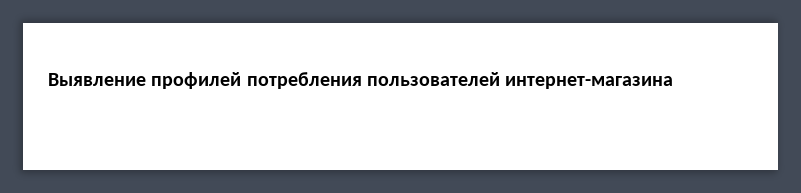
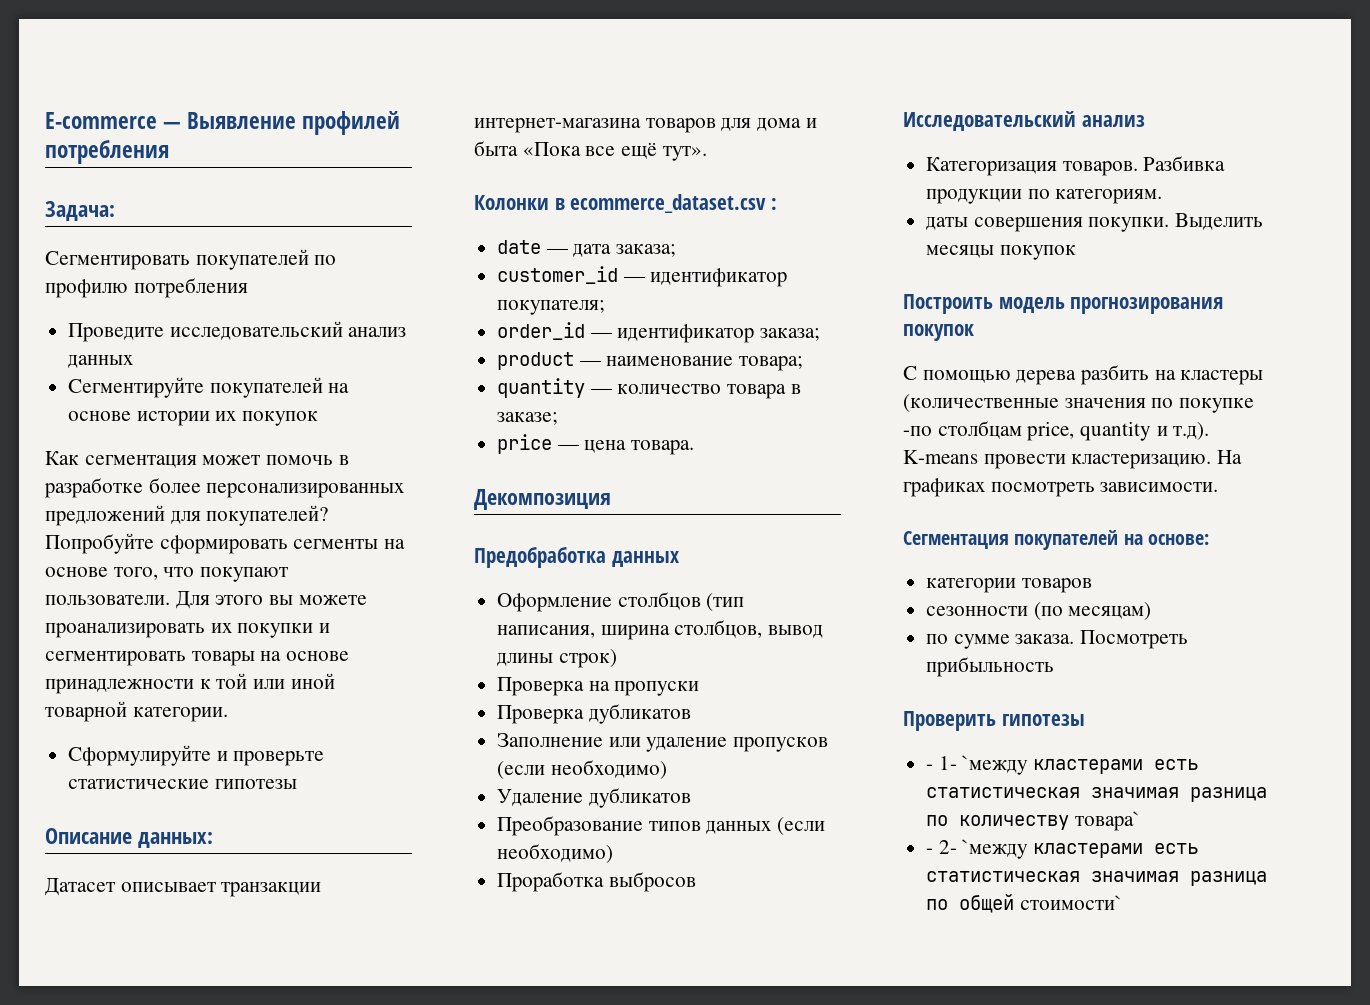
(48, 79) none -> [45,112,182,129] E-commerce —
[366,72,674,89] пользователей интернет-магазина -> [45,201,115,221] [45,249,337,270] [45,278,248,298] [68,321,407,342] [68,355,134,368] [68,377,350,398] [68,411,319,426] [45,451,349,468] [44,478,405,498] [45,505,329,526] [45,533,406,554] [45,567,289,582] [45,591,367,609] [45,623,331,638] [45,651,350,666] [45,673,335,694] [45,701,228,722] [68,745,325,766] [68,779,297,789] [45,828,213,848] [45,878,322,897] [474,118,817,133] [474,141,707,161] [474,194,777,213] [497,240,677,257] [497,266,788,287] [497,300,606,315] [497,322,821,343] [497,352,804,371] [497,378,801,399] [497,412,559,425] [497,434,695,455] [474,489,611,510] [474,547,679,568] [497,592,745,612] [497,620,824,640] [497,649,617,668] [497,677,700,696] [497,704,691,724] [497,733,829,752] [497,760,667,779] [497,788,691,808] [497,816,826,836] [497,844,614,863] [497,872,696,892] [903,111,1145,131] [926,156,1226,176] [926,189,1163,204] [926,213,1264,232] [926,245,1076,260] [903,294,1224,314] [903,324,974,341] [903,365,1264,385] [903,394,1255,413] [903,421,1210,441] [903,450,1243,469] [903,478,1219,497] [903,530,1209,550] [926,578,1092,593] [926,602,1152,620] [926,630,1189,649] [926,657,1055,677] [903,711,1085,731] [926,755,1199,775] [926,787,1268,802] [926,811,1140,831] [926,839,1199,859] [926,871,1268,886] [926,894,1122,913] // Задача: // Сегментировать покупателей по профилю потребления // Проведите исследовательский анализ данных // Сегментируйте покупателей на основе истории их покупок // Как сегментация может помочь в разработке более персонализированных предложений для покупателей? Попробуйте сформировать сегменты на основе того, что покупают пользователи. Для этого вы можете проанализировать их покупки и сегментировать товары на основе принадлежности к той или иной товарной категории. // Сформулируйте и проверьте статистические гипотезы // Описание данных: // Датасет описывает транзакции интернет-магазина товаров для дома и быта «Пока все ещё тут». // Колонки в ecommerce_dataset.csv : // date — дата заказа; // customer_id — идентификатор покупателя; // order_id — идентификатор заказа; // product — наименование товара; // quantity — количество товара в заказе; // price — цена товара. // Декомпозиция // Предобработка данных // Оформление столбцов (тип написания, ширина столбцов, вывод длины строк) // Проверка на пропуски // Проверка дубликатов // Заполнение или удаление пропусков (если необходимо) // Удаление дубликатов // Преобразование типов данных (если необходимо) // Проработка выбросов // Исследовательский анализ // Категоризация товаров. Разбивка продукции по категориям. // даты совершения покупки. Выделить месяцы покупок // Построить модель прогнозирования покупок // С помощью дерева разбить на кластеры (количественные значения по покупке -по столбцам price, quantity и т.д). K-means провести кластеризацию. На графиках посмотреть зависимости. // Сегментация покупателей на основе: // категории товаров // сезонности (по месяцам) // по сумме заказа. Посмотреть прибыльность // Проверить гипотезы // - 1- `между кластерами есть статистическая значимая разница по количеству товара` // - 2- `между кластерами есть статистическая значимая разница по общей стоимости`

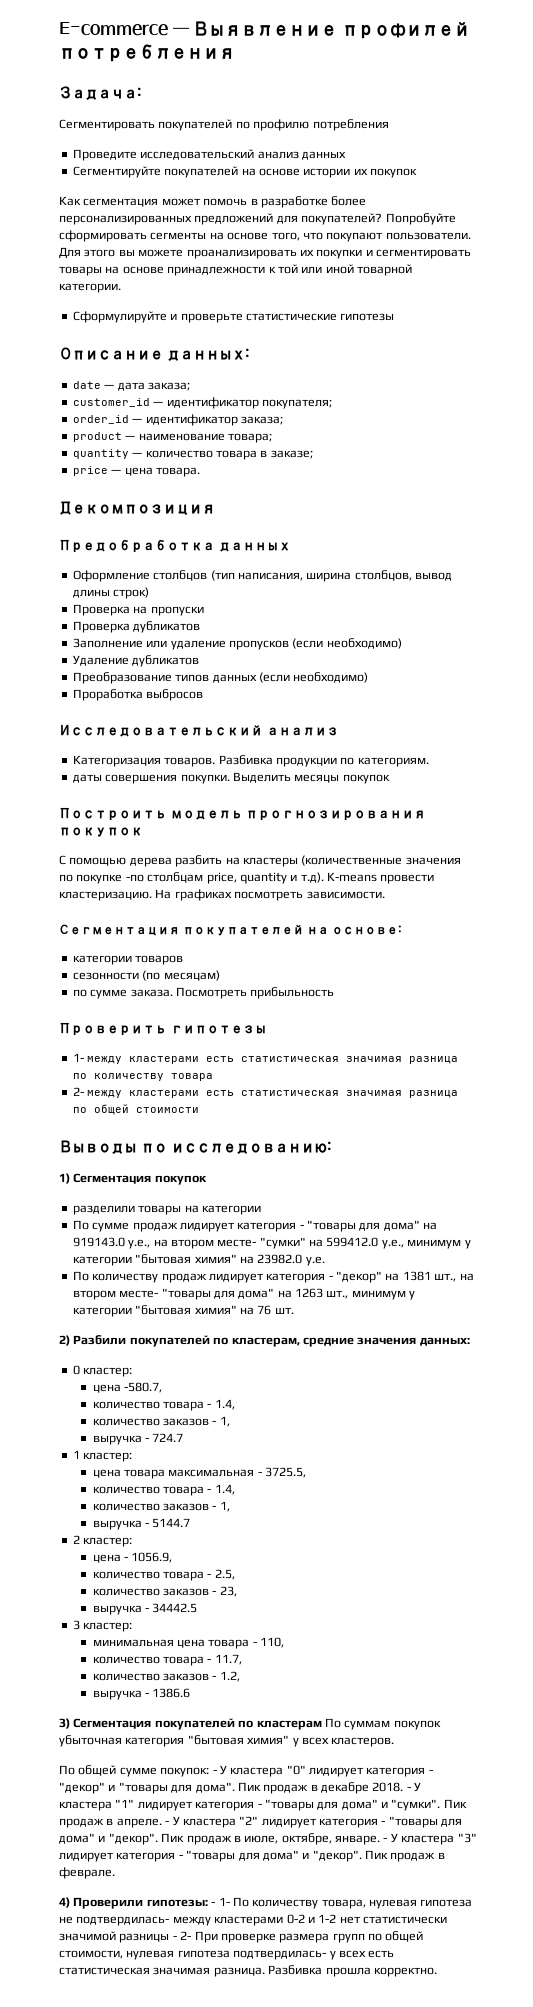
[45,878,322,897] [474,118,817,133] [474,141,707,161] [474,194,777,213] // Датасет описывает транзакции интернет-магазина товаров для дома и быта «Пока все ещё тут». // Колонки в ecommerce_dataset.csv : -> (250, 354) none
[926,755,1029,775] - 1- `между -> [72,1053,123,1064] 1- между
[1074,811,1140,831] [926,839,1029,859] товара` // - 2- `между -> [170,1073,213,1081] [72,1087,123,1098] товара // 2- между
[1019,895,1122,910] стоимости` -> [135,1107,199,1113] [59,1140,332,1154] [59,1173,207,1185] [72,1205,261,1215] [72,1220,438,1232] [72,1237,471,1249] [72,1254,325,1266] [72,1271,474,1283] [72,1288,416,1300] [72,1305,294,1317] [59,1335,470,1347] [72,1365,133,1377] [92,1382,163,1393] [92,1399,235,1411] [92,1416,230,1427] [92,1433,184,1445] [72,1450,133,1462] [92,1467,307,1479] [92,1484,235,1496] [92,1501,230,1512] [92,1518,191,1530] [72,1535,133,1547] [92,1552,173,1563] [92,1569,235,1581] [92,1586,237,1597] [92,1603,198,1615] [72,1620,133,1632] [92,1637,285,1649] [92,1654,242,1666] [92,1671,240,1682] [92,1688,191,1700] [59,1718,441,1730] [59,1735,395,1747] [59,1765,433,1777] [59,1782,422,1794] [59,1799,467,1811] [59,1816,463,1828] [59,1833,477,1845] [59,1850,445,1862] [59,1867,115,1879] [59,1897,473,1909] [59,1914,447,1926] [59,1931,424,1943] [59,1950,395,1960] [59,1965,437,1977] стоимости // Выводы по исследованию: // 1) Сегментация покупок // разделили товары на категории // По сумме продаж лидирует категория - "товары для дома" на 919143.0 у.е., на втором месте- "сумки" на 599412.0 у.е., минимум у категории "бытовая химия" на 23982.0 у.е. // По количеству продаж лидирует категория - "декор" на 1381 шт., на втором месте- "товары для дома" на 1263 шт., минимум у категории "бытовая химия" на 76 шт. // 2) Разбили покупателей по кластерам, средние значения данных: // 0 кластер: // цена -580.7, // количество товара - 1.4, // количество заказов - 1, // выручка - 724.7 // 1 кластер: // цена товара максимальная - 3725.5, // количество товара - 1.4, // количество заказов - 1, // выручка - 5144.7 // 2 кластер: // цена - 1056.9, // количество товара - 2.5, // количество заказов - 23, // выручка - 34442.5 // 3 кластер: // минимальная цена товара - 110, // количество товара - 11.7, // количество заказов - 1.2, // выручка - 1386.6 // 3) Сегментация покупателей по кластерам По суммам покупок убыточная категория "бытовая химия" у всех кластеров. // По общей сумме покупок: - У кластера "0" лидирует категория - "декор" и "товары для дома". Пик продаж в декабре 2018. - У кластера "1" лидирует категория - "товары для дома" и "сумки". Пик продаж в апреле. - У кластера "2" лидирует категория - "товары для дома" и "декор". Пик продаж в июле, октябре, январе. - У кластера "3" лидирует категория - "товары для дома" и "декор". Пик продаж в феврале. // 4) Проверили гипотезы: - 1- По количеству товара, нулевая гипотеза не подтвердилась- между кластерами 0-2 и 1-2 нет статистически значимой разницы - 2- При проверке размера групп по общей стоимости, нулевая гипотеза подтвердилась- у всех есть статистическая значимая разница. Разбивка прошла корректно.

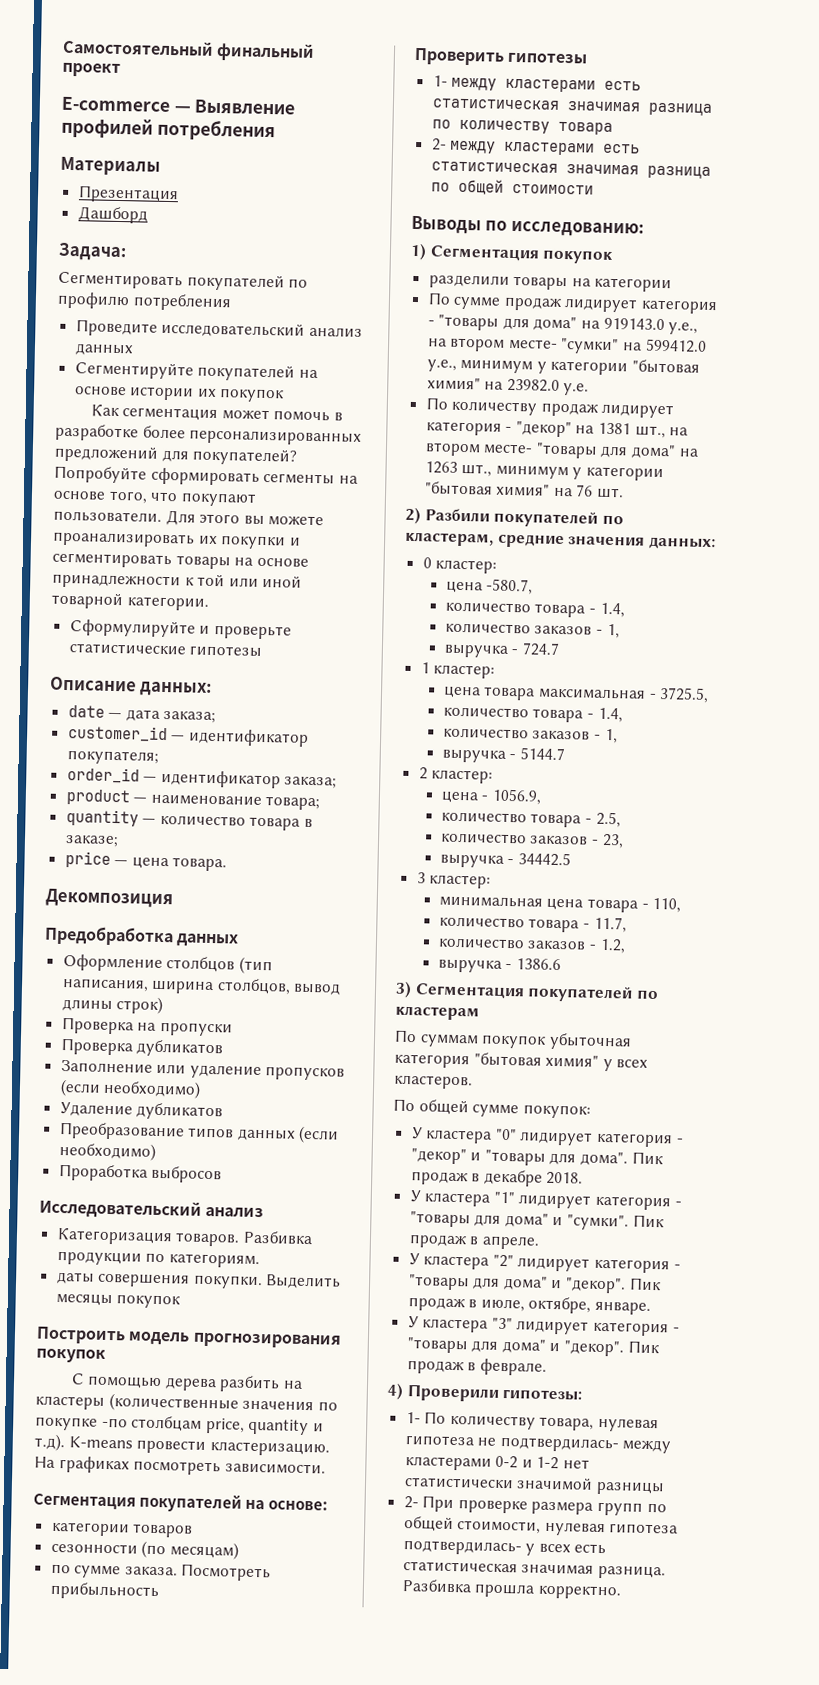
(59, 29) none -> [62,39,316,62] [62,62,121,77] Самостоятельный финальный проект //
(235, 53) none -> [60,156,161,176] [77,185,179,204] [77,206,148,224] // Материалы // Презентация // Дашборд
(322, 1725) none -> (480, 1013) //
[212,1769,217,1774] - -> (591, 1111) //
[406,1786,411,1791] - -> (584, 1178) //
[165,1820,170,1825] - -> (540, 1242) //
[383,1837,388,1842] - -> (652, 1307) //
[211,1901,216,1906] - -> (583, 1395) //
[172,1935,177,1940] - -> (665, 1488) //

